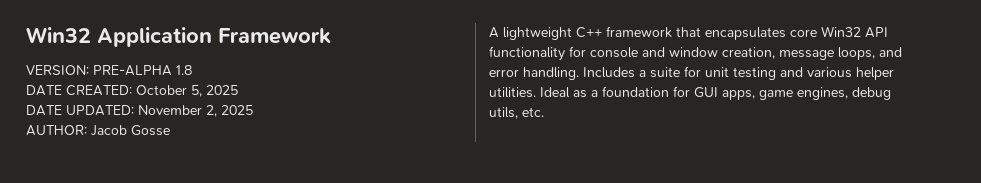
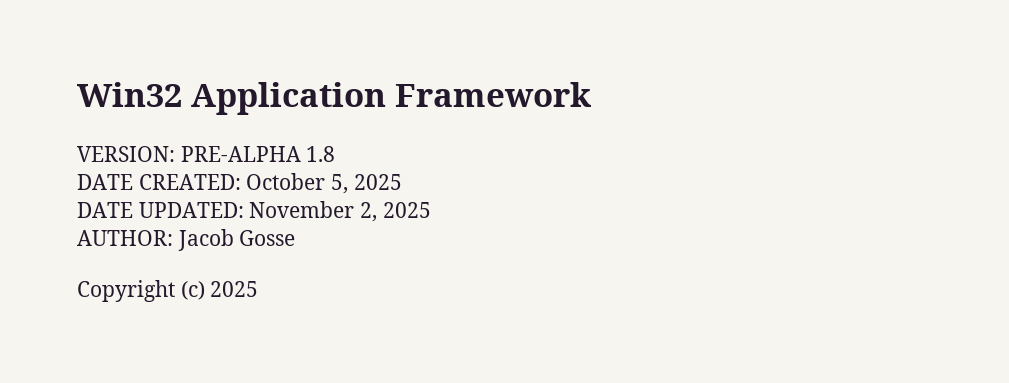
[489,26,888,40] [489,46,902,61] [489,66,894,80] [489,86,891,100] [489,107,544,119] A lightweight C++ framework that encapsulates core Win32 API functionality for console and window creation, message loops, and error handling. Includes a suite for unit testing and various helper utilities. Ideal as a foundation for GUI apps, game engines, debug utils, etc. -> [77,280,259,302] Copyright (c) 2025

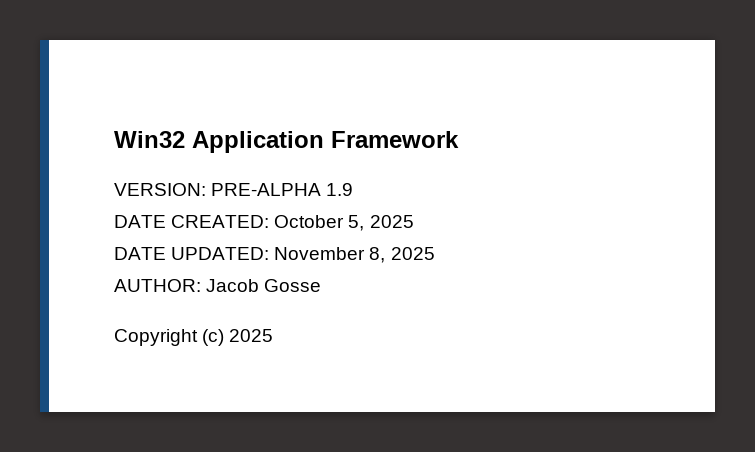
[306,146,336,162] 1.8 -> [326,183,354,196] 1.9
[360,202,378,222] 2, -> [369,247,386,263] 8,

